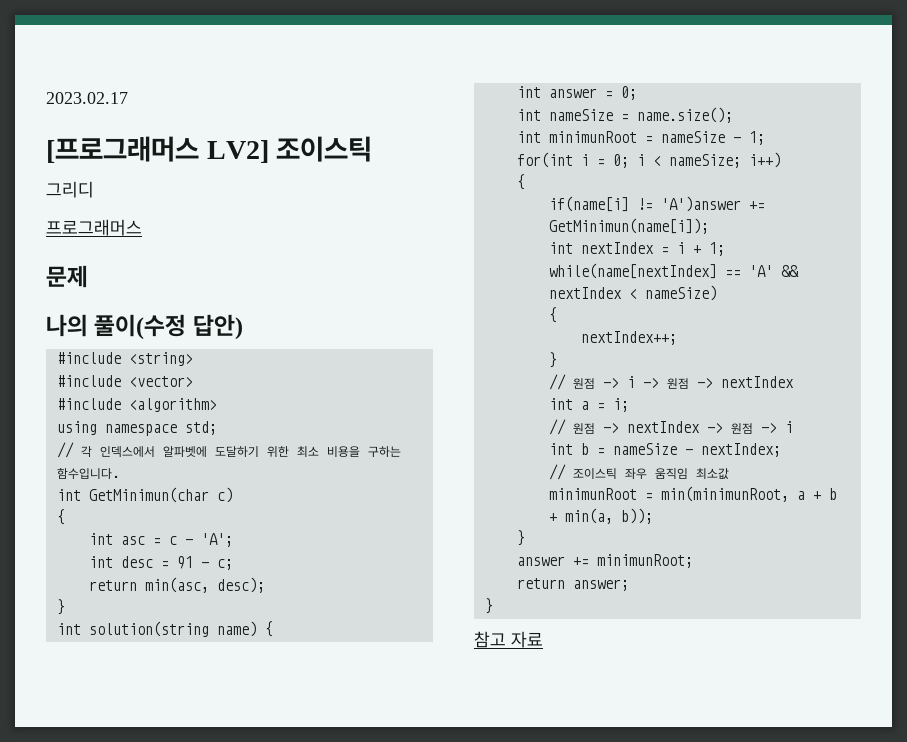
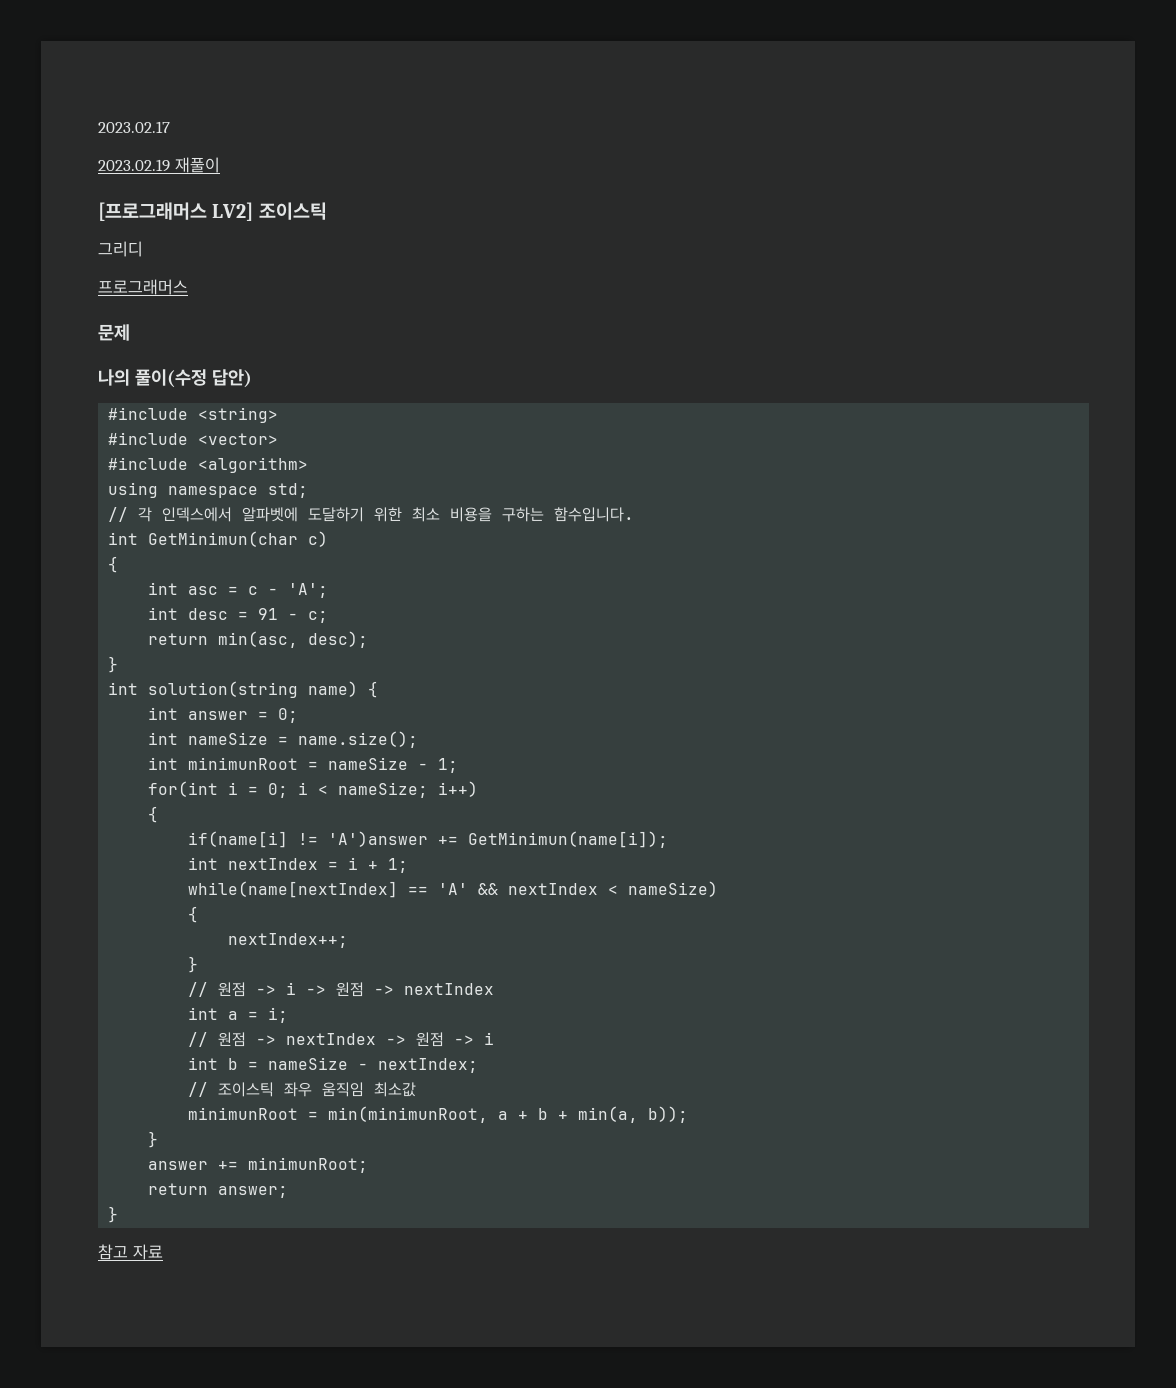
(128, 98) none -> [98,157,220,173] // 2023.02.19 재풀이

